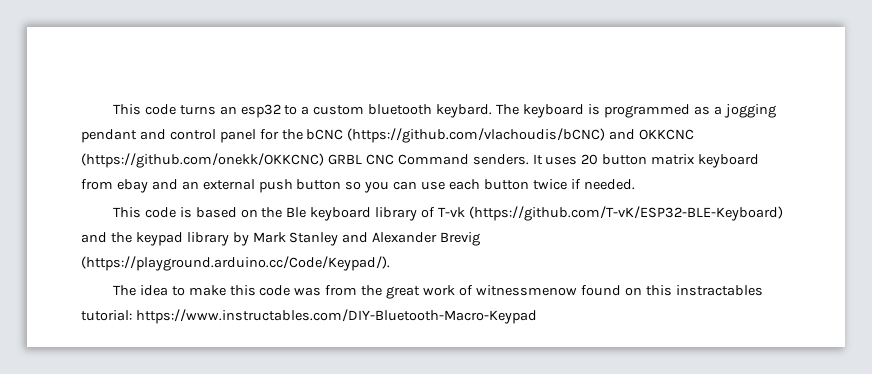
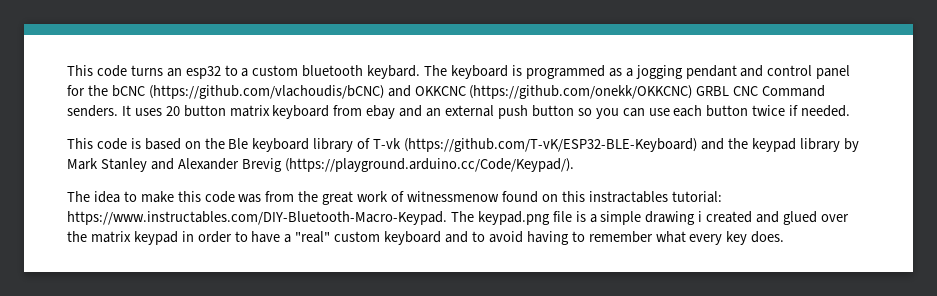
[135,309,537,324] https://www.instructables.com/DIY-Bluetooth-Macro-Keypad -> [67,211,849,225] [67,231,785,245] https://www.instructables.com/DIY-Bluetooth-Macro-Keypad. The keypad.png file is a simple drawing i created and glued over the matrix keypad in order to have a "real" custom keyboard and to avoid having to remember what every key does.

